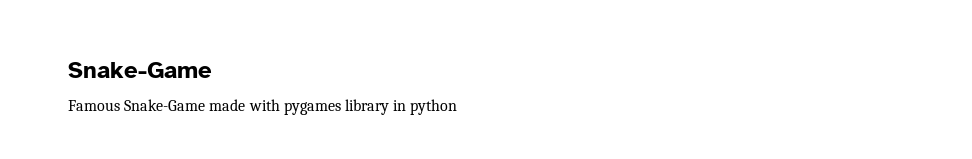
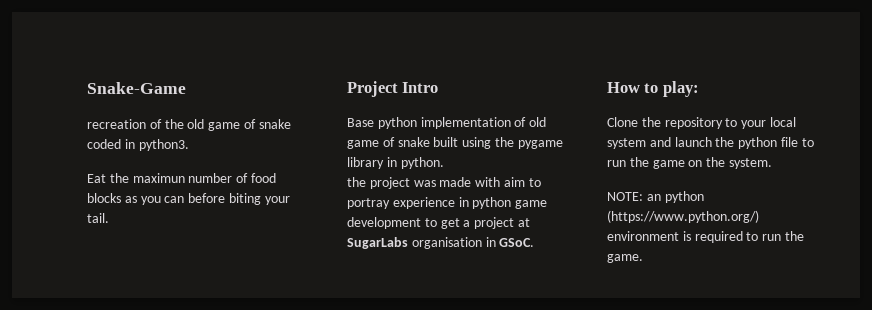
[68,99,458,115] Famous Snake-Game made with pygames library in python -> [87,119,291,131] [87,139,189,151] [87,173,276,183] [87,193,290,205] [87,213,109,223] [347,81,439,97] [347,117,547,129] [347,137,563,149] [347,157,444,169] [347,177,541,189] [347,197,548,209] [347,217,530,229] [347,237,535,249] [607,81,699,97] [607,117,796,129] [607,137,814,149] [607,157,772,169] [607,191,704,203] [607,210,759,223] [607,231,804,243] [607,254,643,263] recreation of the old game of snake coded in python3. // Eat the maximun number of food blocks as you can before biting your tail. // Project Intro // Base python implementation of old game of snake built using the pygame library in python. // the project was made with aim to portray experience in python game development to get a project at SugarLabs organisation in GSoC. // How to play: // Clone the repository to your local system and launch the python file to run the game on the system. // NOTE: an python (https://www.python.org/) environment is required to run the game.

